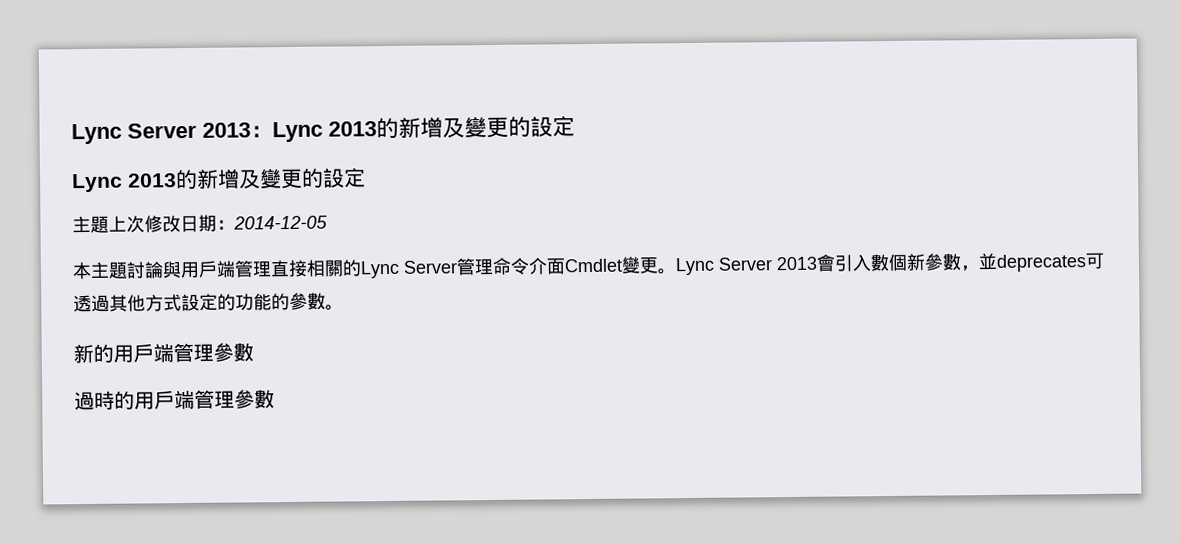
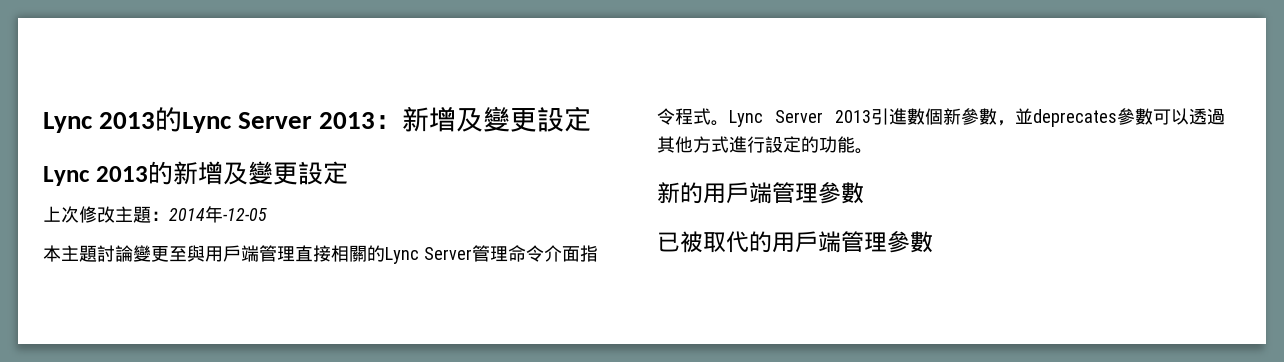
[71,116,531,145] Lync Server 2013：Lync 2013的新增及變更的 -> [43,106,538,133] Lync 2013的Lync Server 2013：新增及變更
[301,167,366,188] [72,215,109,233] 的設定 // 主題 -> [297,161,348,185] 設定 //
[180,214,328,233] 日期：2014-12-05 -> [115,206,267,223] 主題：2014年-12-05
(164, 270) none -> [133,245,187,262] 變更至
[564,256,659,274] Cmdlet變更 -> [579,245,598,262] [657,108,711,125] 指令程式
[816,254,872,272] 會引入 -> [871,108,907,125] 引進
[1085,252,1104,270] 可 -> [1117,108,1189,125] 參數可以
(182, 303) none -> [729,136,765,153] 進行
[271,292,326,311] 的參數 -> (855, 144) none
[74,390,115,411] 過時 -> [657,231,749,253] 已被取代

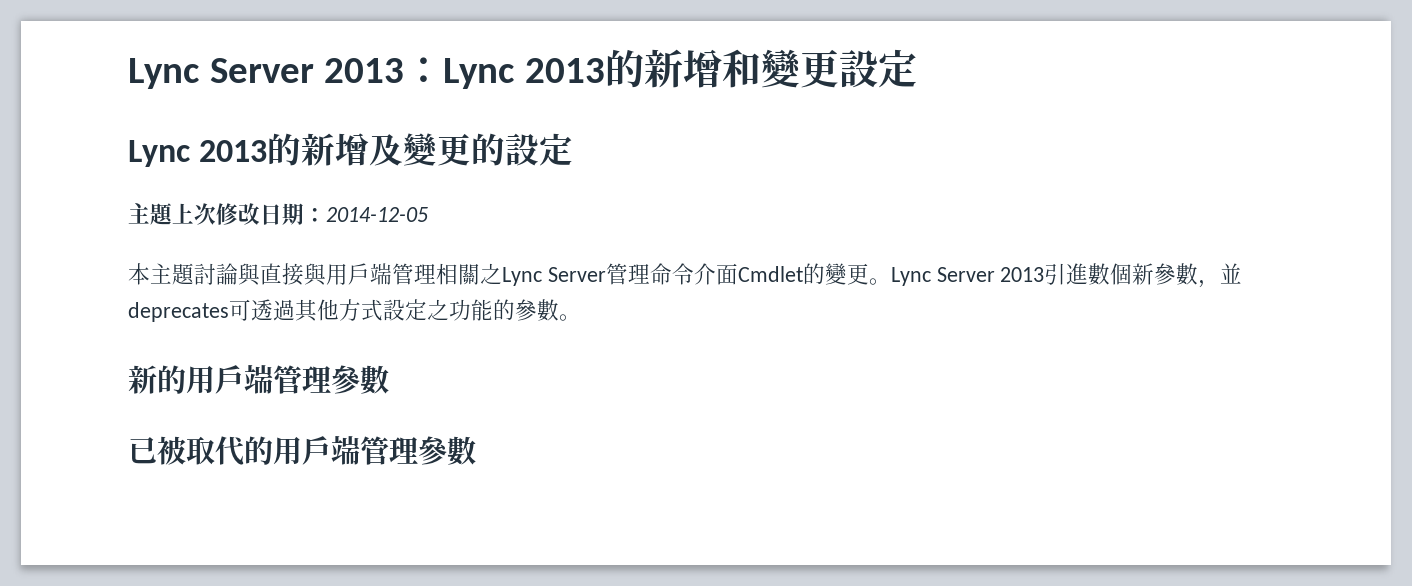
[43,106,484,133] Lync 2013的Lync Server 2013：新增及 -> [128,49,761,89] Lync Server 2013：Lync 2013的新增和
[297,161,348,185] 設定 // -> [471,133,574,166] [128,203,174,225] 的設定 // 主題
[115,206,267,223] 主題：2014年-12-05 -> [260,203,428,225] 日期：2014-12-05
[133,245,187,262] 變更至 -> [238,263,304,286] 與直接
[295,245,385,262] 直接相關的 -> [436,263,502,285] 相關之
[579,245,598,262] [657,108,711,125] 指令程式 -> [737,263,869,285] Cmdlet的變更
[1117,108,1189,125] 參數可以 -> [229,299,251,321] 可
[729,136,855,153] 進行設定的功能 -> [383,299,559,321] 設定之功能的參數

